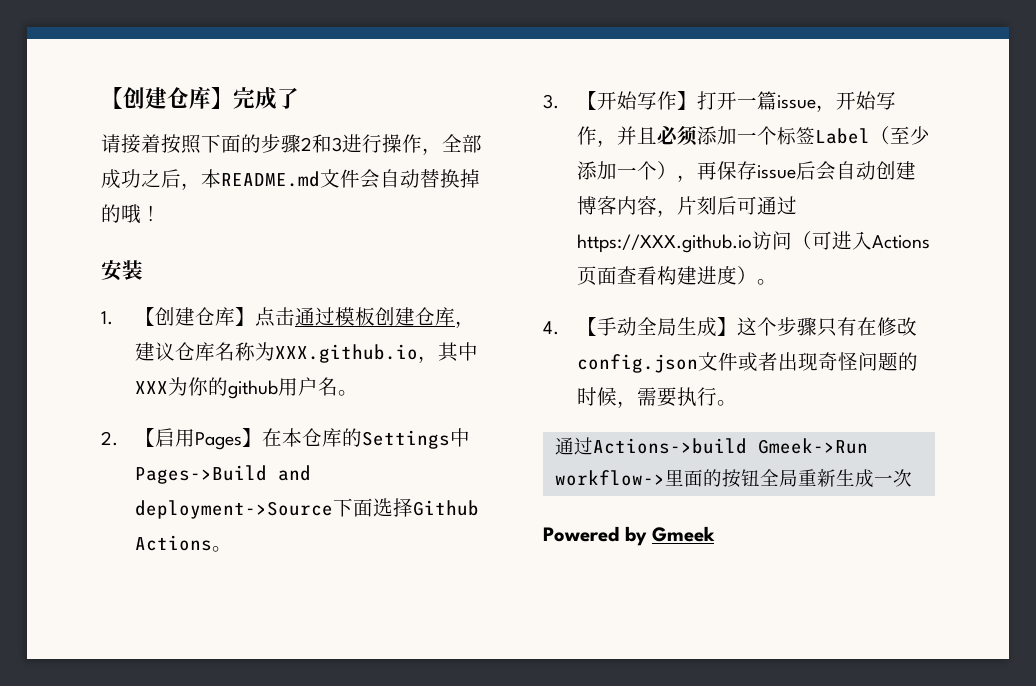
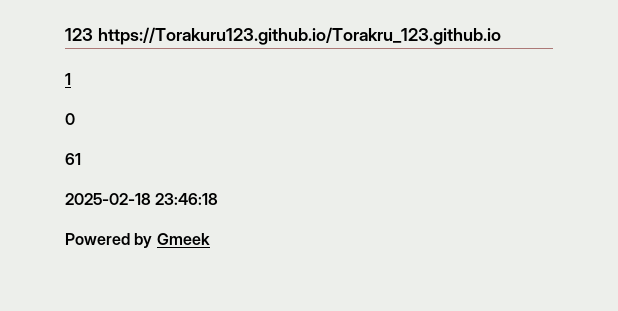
[101,86,299,110] [101,134,482,155] [101,169,480,190] [101,204,161,224] [101,260,143,281] [101,307,476,328] [135,342,479,363] [135,377,359,399] [101,428,471,450] [135,465,312,484] [135,498,480,519] [135,535,233,552] [543,91,897,112] [577,125,931,147] [577,161,917,182] [577,196,798,217] [577,231,931,253] [577,266,778,286] [543,317,918,337] [577,352,919,373] [577,387,738,408] [554,437,868,455] [554,469,912,488] 【创建仓库】完成了 // 请接着按照下面的步骤2和3进行操作，全部成功之后，本README.md文件会自动替换掉的哦！ // 安装 // 1.【创建仓库】点击通过模板创建仓库，建议仓库名称为XXX.github.io，其中XXX为你的github用户名。 // 2.【启用Pages】在本仓库的Settings中Pages->Build and deployment->Source下面选择Github Actions。 // 3.【开始写作】打开一篇issue，开始写作，并且必须添加一个标签Label（至少添加一个），再保存issue后会自动创建博客内容，片刻后可通过https://XXX.github.io访问（可进入Actions页面查看构建进度）。 // 4.【手动全局生成】这个步骤只有在修改config.json文件或者出现奇怪问题的时候，需要执行。 // 通过Actions->build Gmeek->Run workflow->里面的按钮全局重新生成一次 -> [65,27,501,45] [65,73,71,85] [65,113,75,125] [65,153,81,165] [65,193,219,205] 123 https://Torakuru123.github.io/Torakru_123.github.io // 1 // 0 // 61 // 2025-02-18 23:46:18

